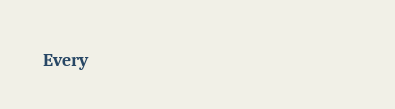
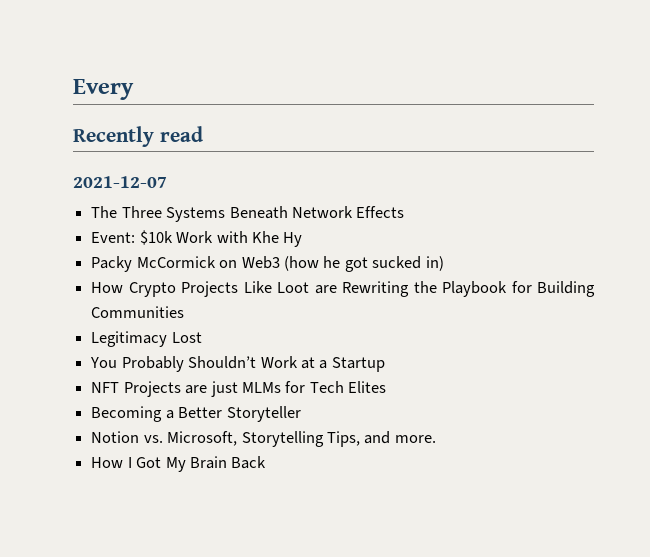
(89, 62) none -> [73,126,203,147] [73,176,167,188] [91,206,405,222] [91,230,303,247] [91,256,444,272] [91,281,596,297] [91,306,185,318] [91,331,202,347] [90,356,385,372] [91,381,387,397] [91,406,301,422] [91,431,436,447] [91,456,267,472] // Recently read // 2021-12-07 // The Three Systems Beneath Network Effects // Event: $10k Work with Khe Hy // Packy McCormick on Web3 (how he got sucked in) // How Crypto Projects Like Loot are Rewriting the Playbook for Building Communities // Legitimacy Lost // You Probably Shouldn’t Work at a Startup // NFT Projects are just MLMs for Tech Elites // Becoming a Better Storyteller // Notion vs. Microsoft, Storytelling Tips, and more. // How I Got My Brain Back

